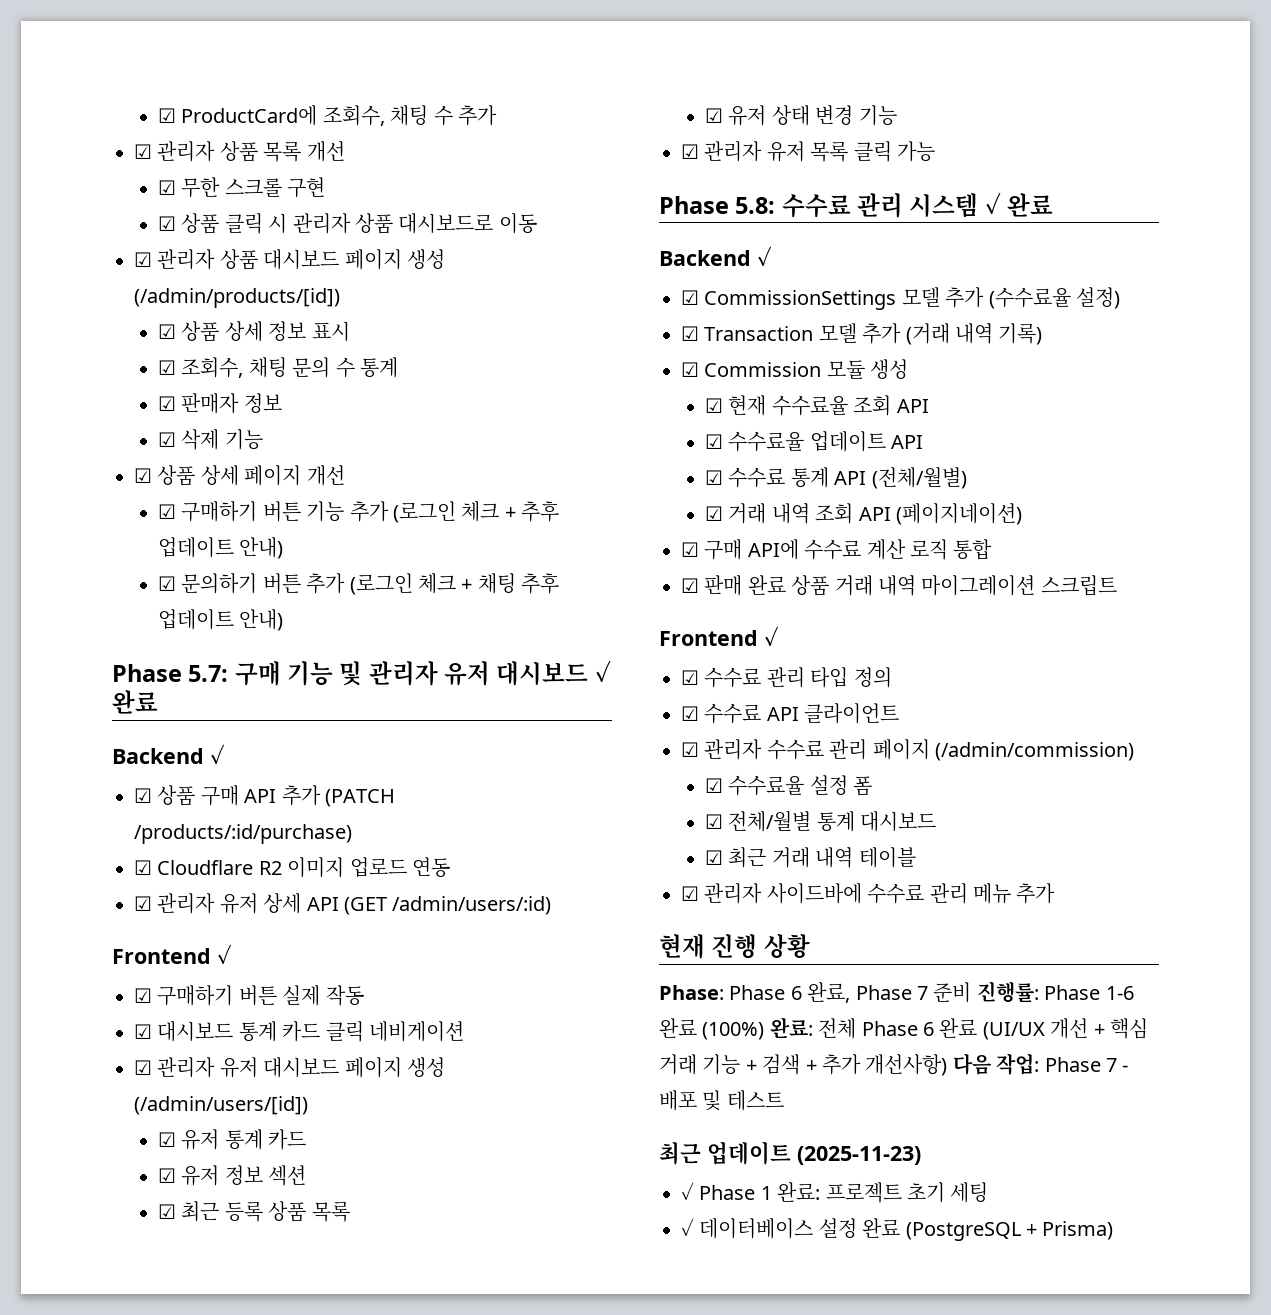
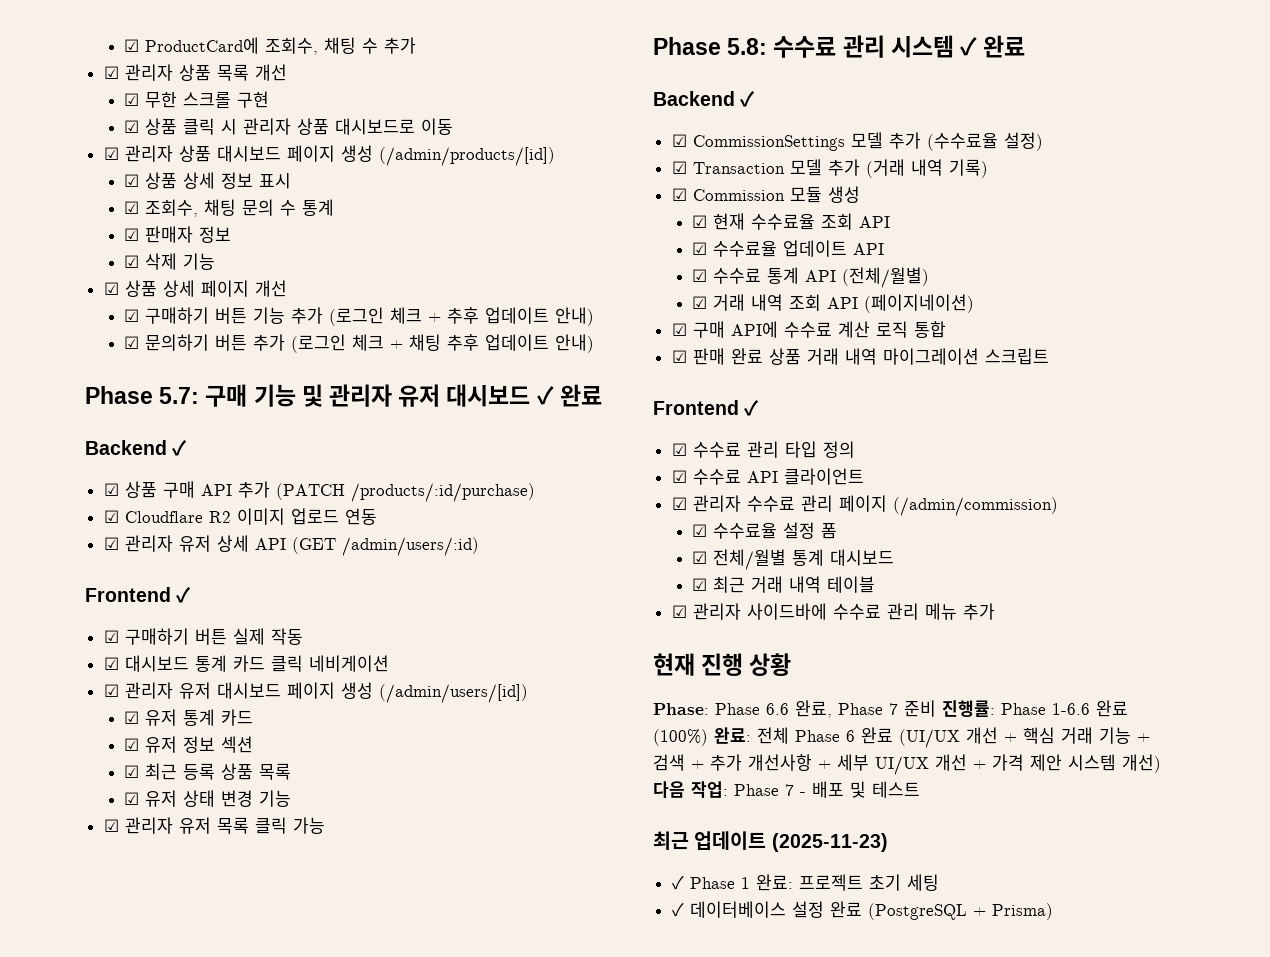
[790,986,802,1000] 6 -> [766,703,789,715] 6.6
[1105,986,1134,1000] 1-6 -> [1052,703,1090,715] 1-6.6
[865,1054,948,1076] 개선사항) -> [748,754,1161,775] 개선사항 + 세부 UI/UX 개선 + 가격 제안 시스템 개선)

